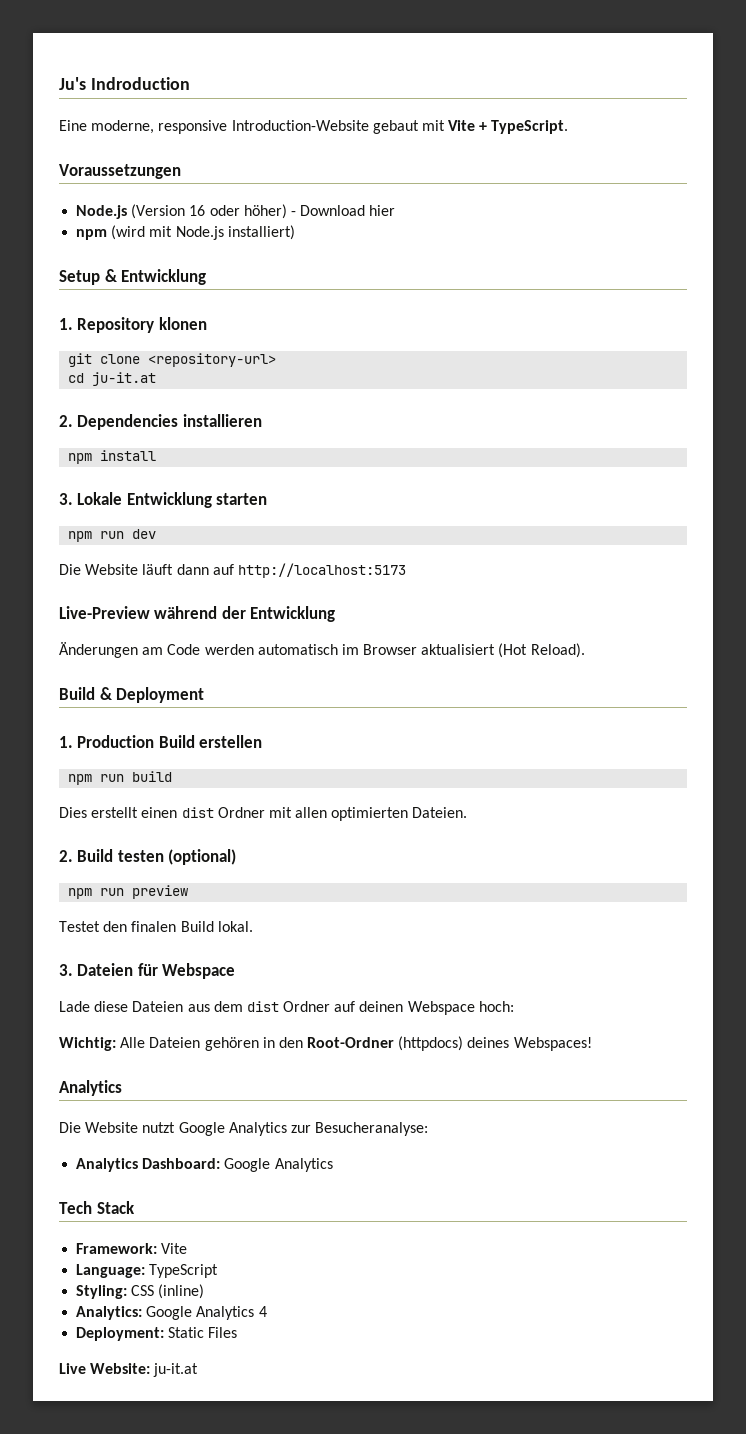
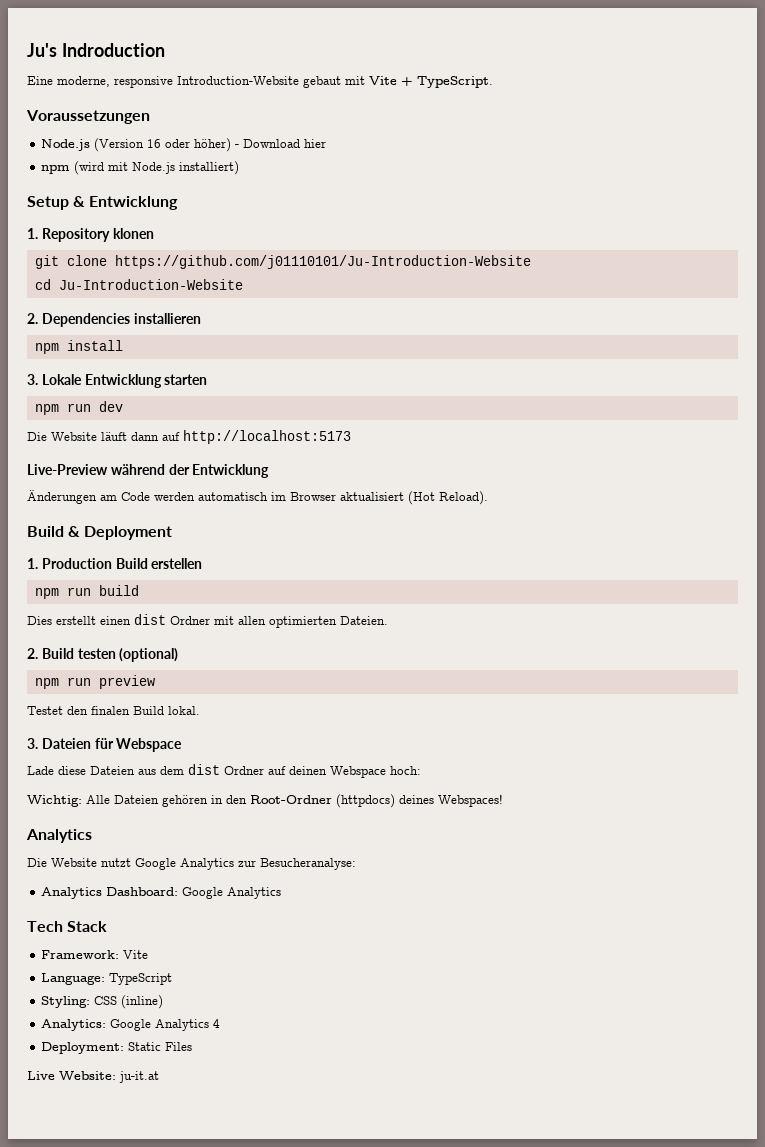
[148,353,277,367] <repository-url> -> [114,255,531,269] https://github.com/j01110101/Ju-Introduction-Website
[92,372,157,386] ju-it.at -> [58,279,243,290] Ju-Introduction-Website

